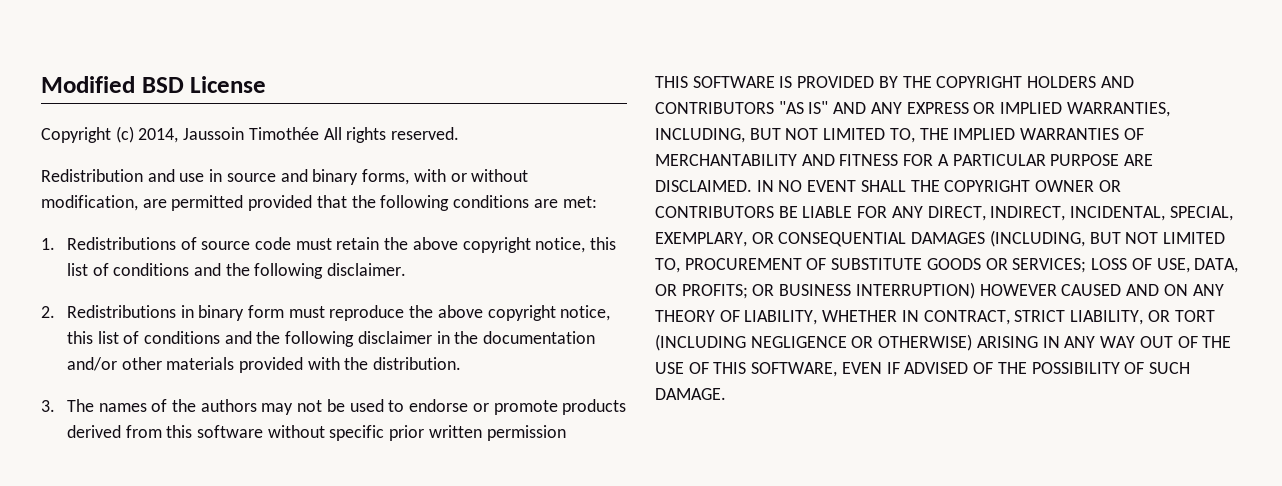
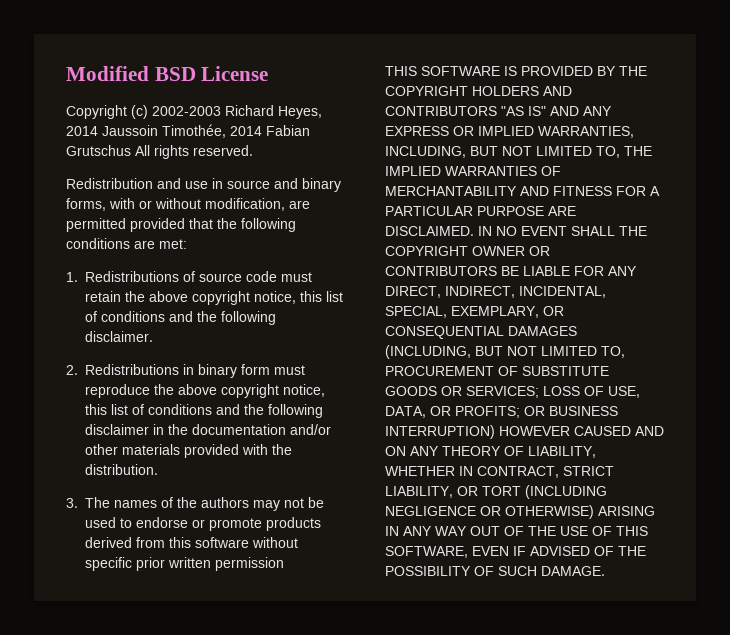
[138,127,319,143] 2014, Jaussoin Timothée -> [152,105,322,119] [66,124,310,138] [66,145,131,156] 2002-2003 Richard Heyes, 2014 Jaussoin Timothée, 2014 Fabian Grutschus

